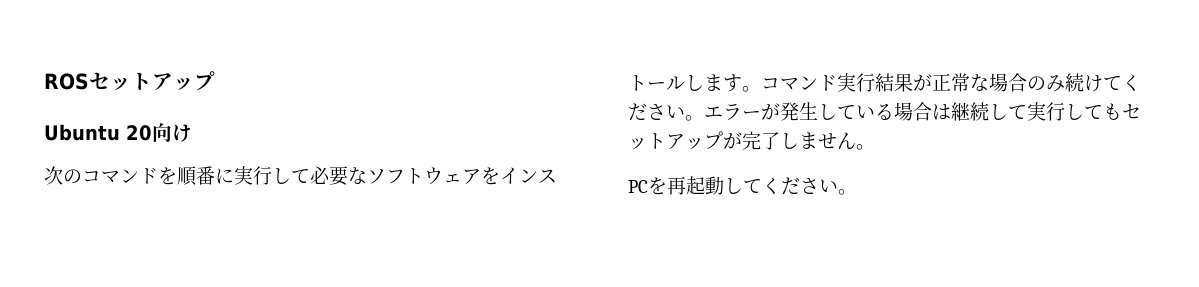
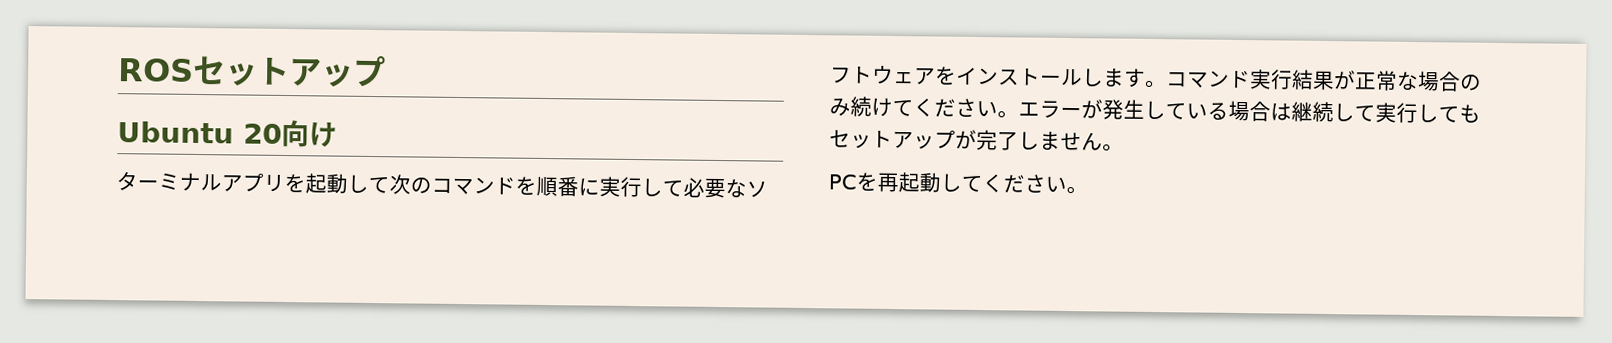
(192, 133) none -> [116,171,390,194] ターミナルアプリを起動して

